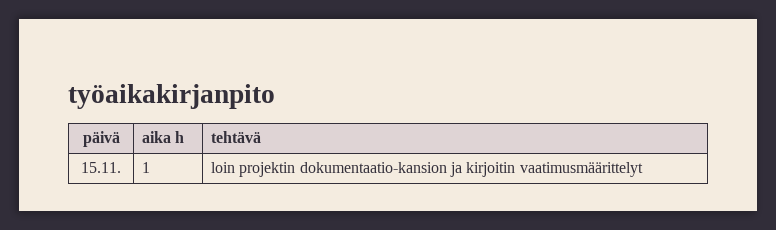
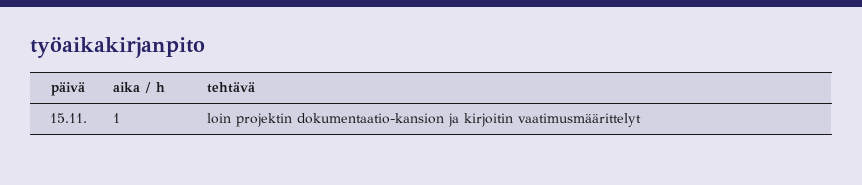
(172, 137) none -> [144,82,151,93] /

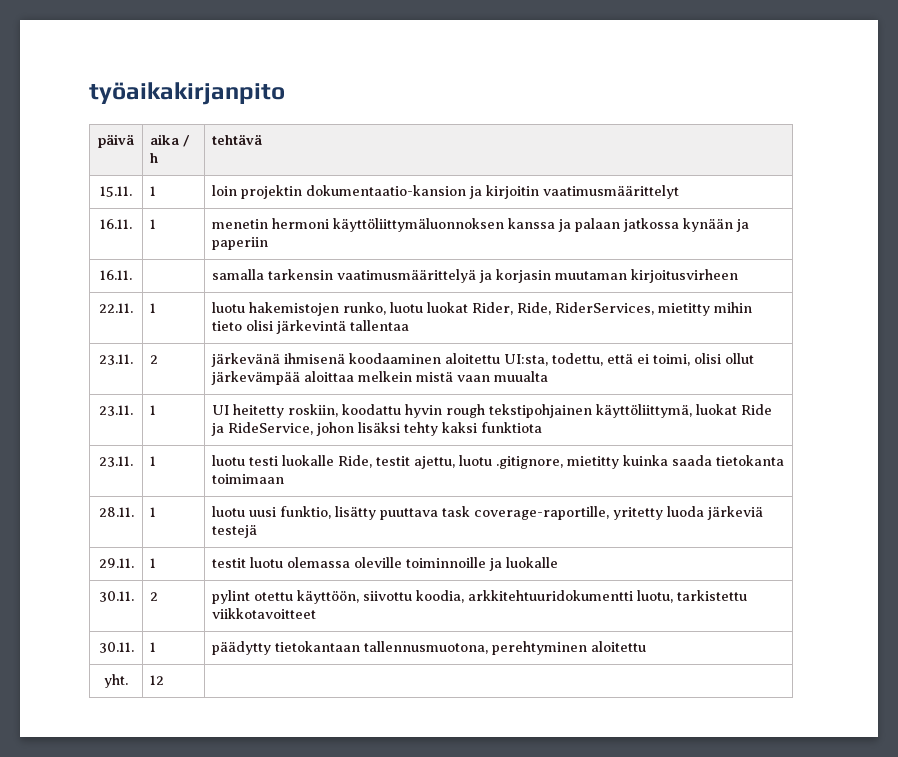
(641, 120) none -> [100,219,132,229] [150,219,157,229] [212,218,750,232] [212,237,269,250] [100,270,132,280] [212,269,739,283] [99,303,133,313] [150,303,157,313] [212,302,753,316] [212,320,410,334] [99,354,133,365] [150,355,159,364] [211,353,755,367] [211,371,549,385] [99,405,133,416] [150,405,157,415] [212,404,773,418] [211,422,543,436] [99,456,133,467] [150,456,157,466] [212,455,785,469] [212,474,285,484] [98,507,134,517] [150,507,157,517] [212,506,764,520] [212,524,258,538] [98,558,134,568] [150,558,157,568] [212,557,559,571] [98,591,134,602] [150,592,159,601] [212,590,748,604] [212,608,317,619] [98,642,134,653] [150,642,157,652] [212,641,647,655] [104,674,128,688] [150,675,165,685] // 16.11. | 1 | menetin hermoni käyttöliittymäluonnoksen kanssa ja palaan jatkossa kynään ja paperiin // 16.11. | | samalla tarkensin vaatimusmäärittelyä ja korjasin muutaman kirjoitusvirheen // 22.11. | 1 | luotu hakemistojen runko, luotu luokat Rider, Ride, RiderServices, mietitty mihin tieto olisi järkevintä tallentaa // 23.11. | 2 | järkevänä ihmisenä koodaaminen aloitettu UI:sta, todettu, että ei toimi, olisi ollut järkevämpää aloittaa melkein mistä vaan muualta // 23.11. | 1 | UI heitetty roskiin, koodattu hyvin rough tekstipohjainen käyttöliittymä, luokat Ride ja RideService, johon lisäksi tehty kaksi funktiota // 23.11. | 1 | luotu testi luokalle Ride, testit ajettu, luotu .gitignore, mietitty kuinka saada tietokanta toimimaan // 28.11. | 1 | luotu uusi funktio, lisätty puuttava task coverage-raportille, yritetty luoda järkeviä testejä // 29.11. | 1 | testit luotu olemassa oleville toiminnoille ja luokalle // 30.11. | 2 | pylint otettu käyttöön, siivottu koodia, arkkitehtuuridokumentti luotu, tarkistettu viikkotavoitteet // 30.11. | 1 | päädytty tietokantaan tallennusmuotona, perehtyminen aloitettu // yht. | 12 |

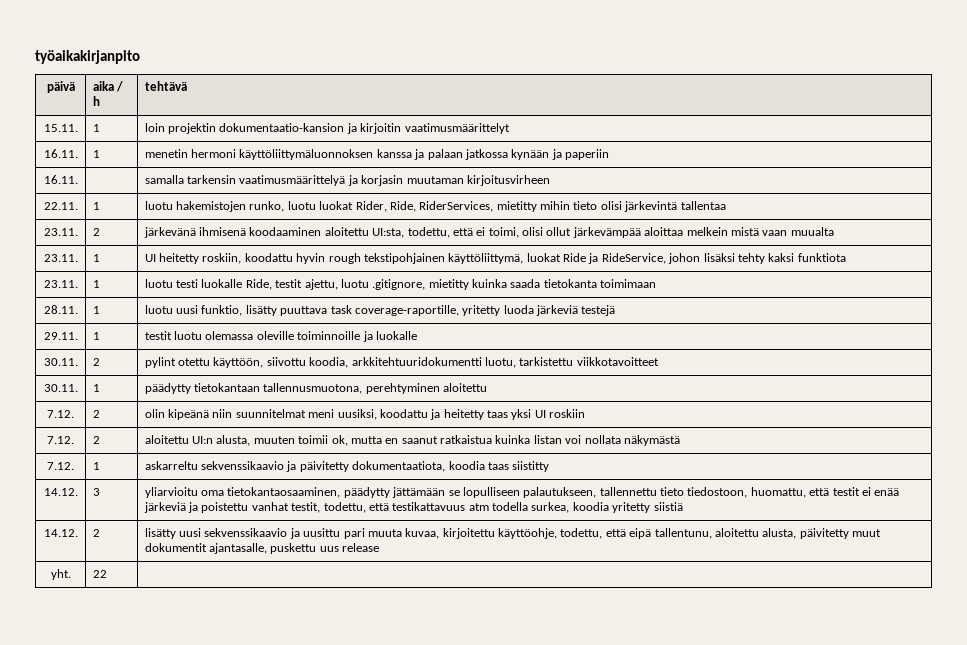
(647, 646) none -> [47,410,74,418] [92,410,100,418] [144,409,586,420] [47,436,74,444] [92,436,100,444] [144,435,680,446] [47,462,74,470] [92,462,100,470] [144,461,550,472] [43,488,78,496] [92,488,100,496] [144,487,900,498] [143,502,683,513] [43,529,78,537] [92,529,100,537] [144,528,881,539] [144,543,380,554] // 7.12. | 2 | olin kipeänä niin suunnitelmat meni uusiksi, koodattu ja heitetty taas yksi UI roskiin // 7.12. | 2 | aloitettu UI:n alusta, muuten toimii ok, mutta en saanut ratkaistua kuinka listan voi nollata näkymästä // 7.12. | 1 | askarreltu sekvenssikaavio ja päivitetty dokumentaatiota, koodia taas siistitty // 14.12. | 3 | yliarvioitu oma tietokantaosaaminen, päädytty jättämään se lopulliseen palautukseen, tallennettu tieto tiedostoon, huomattu, että testit ei enää järkeviä ja poistettu vanhat testit, todettu, että testikattavuus atm todella surkea, koodia yritetty siistiä // 14.12. | 2 | lisätty uusi sekvenssikaavio ja uusittu pari muuta kuvaa, kirjoitettu käyttöohje, todettu, että eipä tallentunu, aloitettu alusta, päivitetty muut dokumentit ajantasalle, puskettu uus release
[150,675,165,685] 12 -> [92,570,107,578] 22

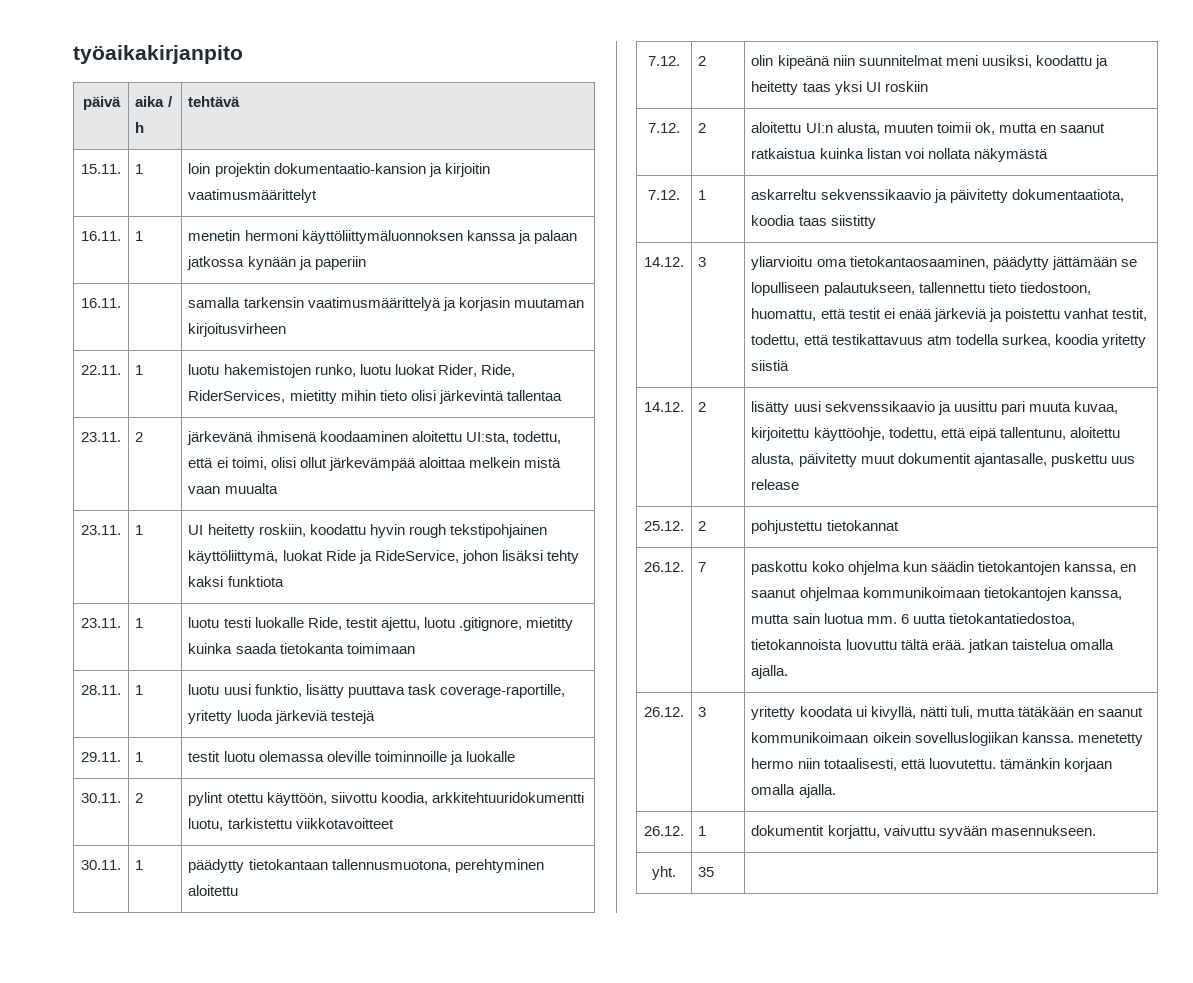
(380, 547) none -> [644,521,684,531] [698,521,707,531] [751,520,899,534] [644,562,684,572] [698,562,707,572] [751,561,1136,575] [751,587,1122,601] [751,613,1075,626] [751,639,1114,653] [751,665,789,679] [644,707,684,717] [698,707,707,717] [751,706,1143,720] [751,732,1143,746] [751,758,1112,772] [751,784,836,798] [644,826,684,836] [698,826,707,836] [751,825,1096,839] // 25.12. | 2 | pohjustettu tietokannat // 26.12. | 7 | paskottu koko ohjelma kun säädin tietokantojen kanssa, en saanut ohjelmaa kommunikoimaan tietokantojen kanssa, mutta sain luotua mm. 6 uutta tietokantatiedostoa, tietokannoista luovuttu tältä erää. jatkan taistelua omalla ajalla. // 26.12. | 3 | yritetty koodata ui kivyllä, nätti tuli, mutta tätäkään en saanut kommunikoimaan oikein sovelluslogiikan kanssa. menetetty hermo niin totaalisesti, että luovutettu. tämänkin korjaan omalla ajalla. // 26.12. | 1 | dokumentit korjattu, vaivuttu syvään masennukseen.
[92,570,107,578] 22 -> [698,867,715,877] 35

